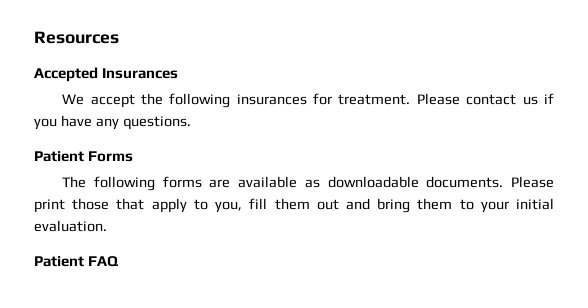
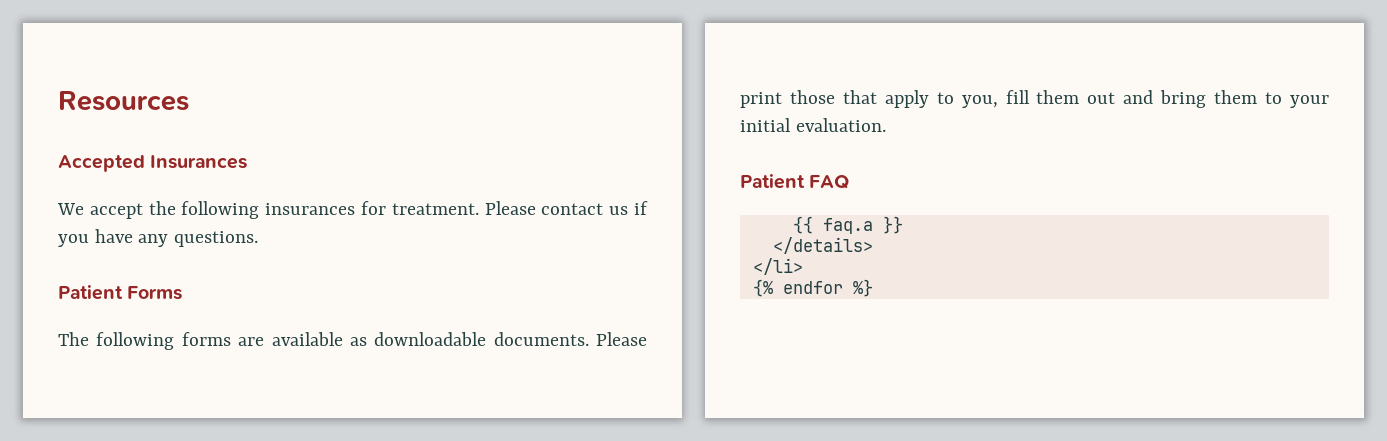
(119, 261) none -> [792,216,903,234] [772,237,873,254] [752,258,803,275] [752,279,873,297] // {{ faq.a }} // </details> // </li> // {% endfor %}

